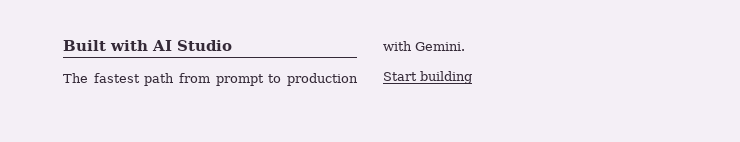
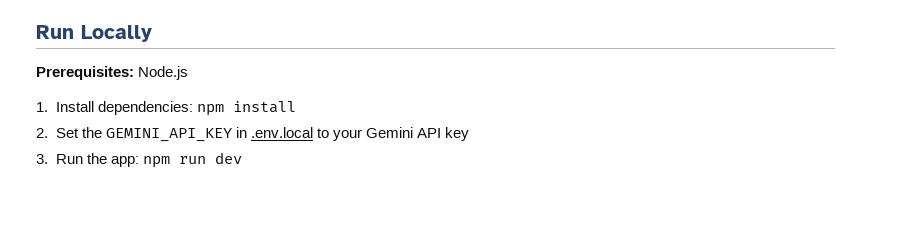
[63,40,232,51] [63,73,358,86] [383,41,465,51] [383,71,472,84] Built with AI Studio // The fastest path from prompt to production with Gemini. // Start building -> [36,25,152,42] [36,66,189,80] [36,101,296,116] [36,127,469,142] [36,152,242,168] Run Locally // Prerequisites: Node.js // 1. Install dependencies: npm install // 2. Set the GEMINI_API_KEY in .env.local to your Gemini API key // 3. Run the app: npm run dev

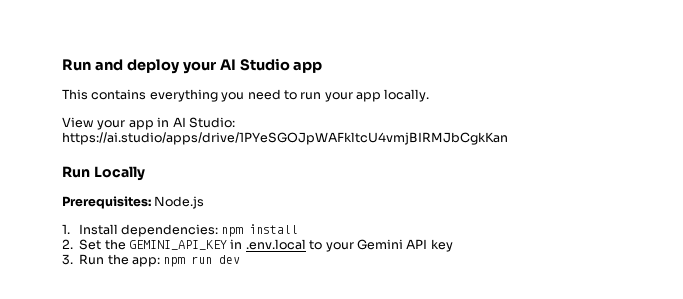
[36,25,74,39] Run -> [62,58,323,74] [62,89,430,102] [62,117,235,130] [62,132,508,145] [62,166,90,178] Run and deploy your AI Studio app // This contains everything you need to run your app locally. // View your app in AI Studio: https://ai.studio/apps/drive/1PYeSGOJpWAFkltcU4vmjBIRMJbCgkKan // Run

